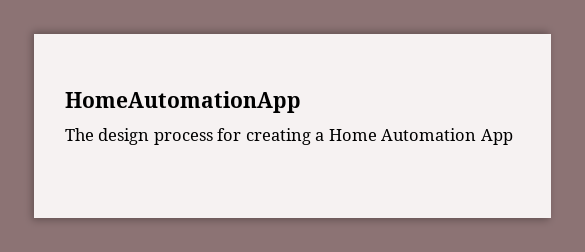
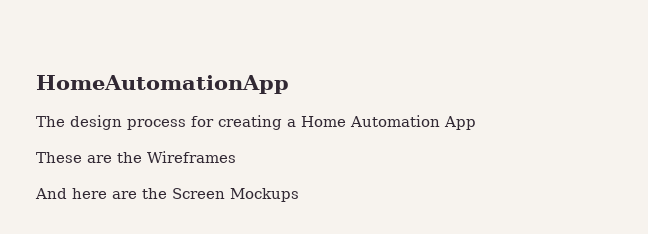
(513, 137) none -> [36,151,236,163] [35,188,299,202] // These are the Wireframes // And here are the Screen Mockups

